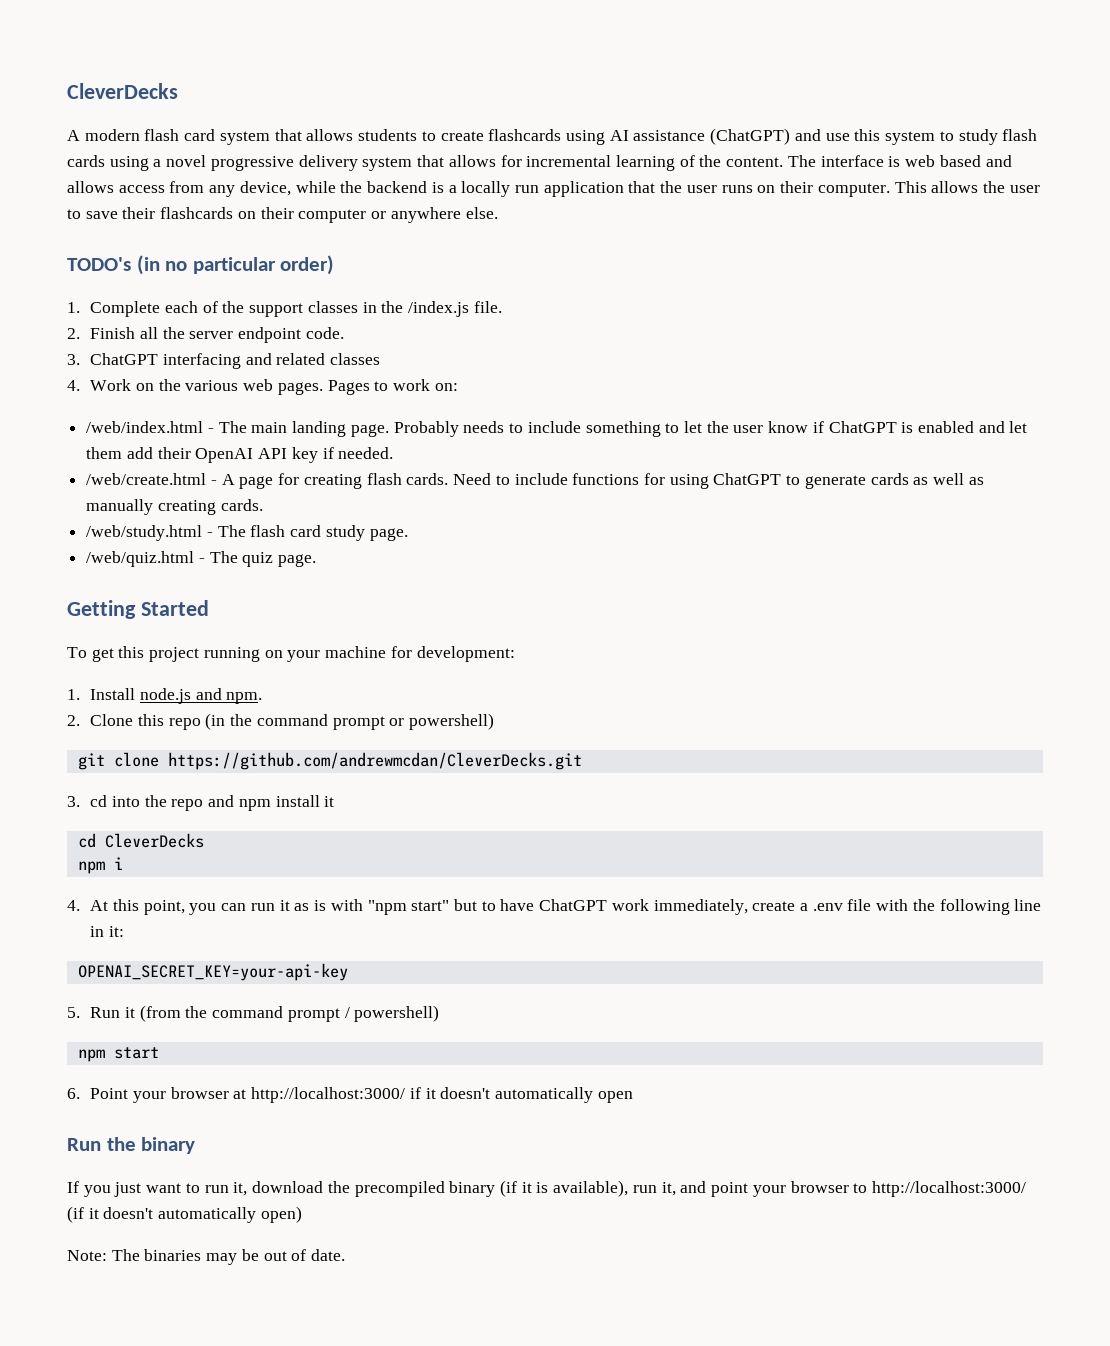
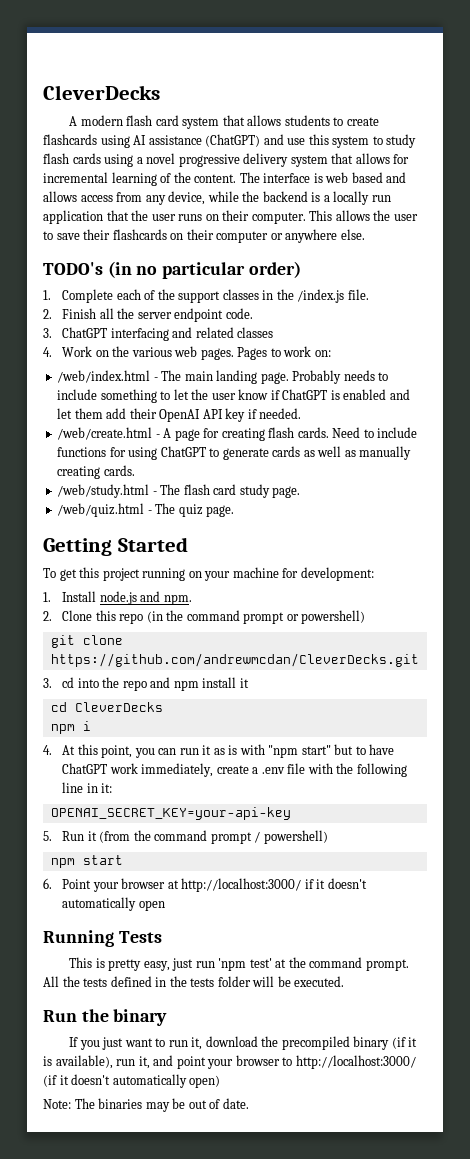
(633, 1097) none -> [43,930,162,947] [69,957,409,971] [43,976,345,987] // Running Tests // This is pretty easy, just run 'npm test' at the command prompt. All the tests defined in the tests folder will be executed.

